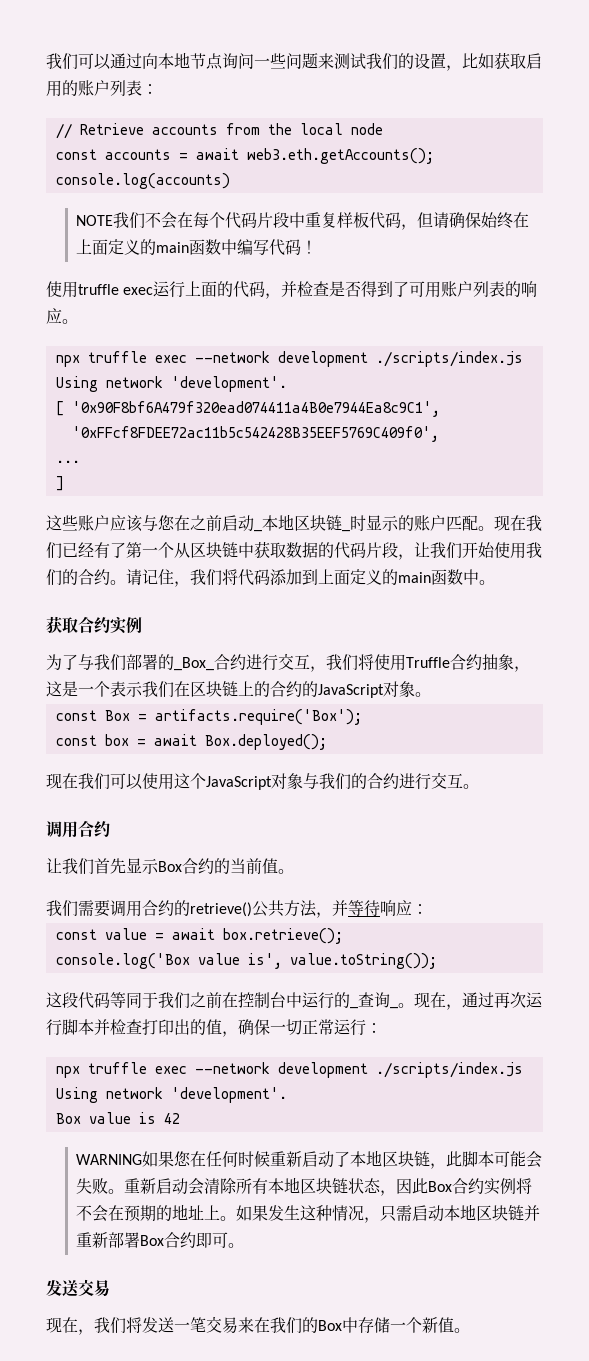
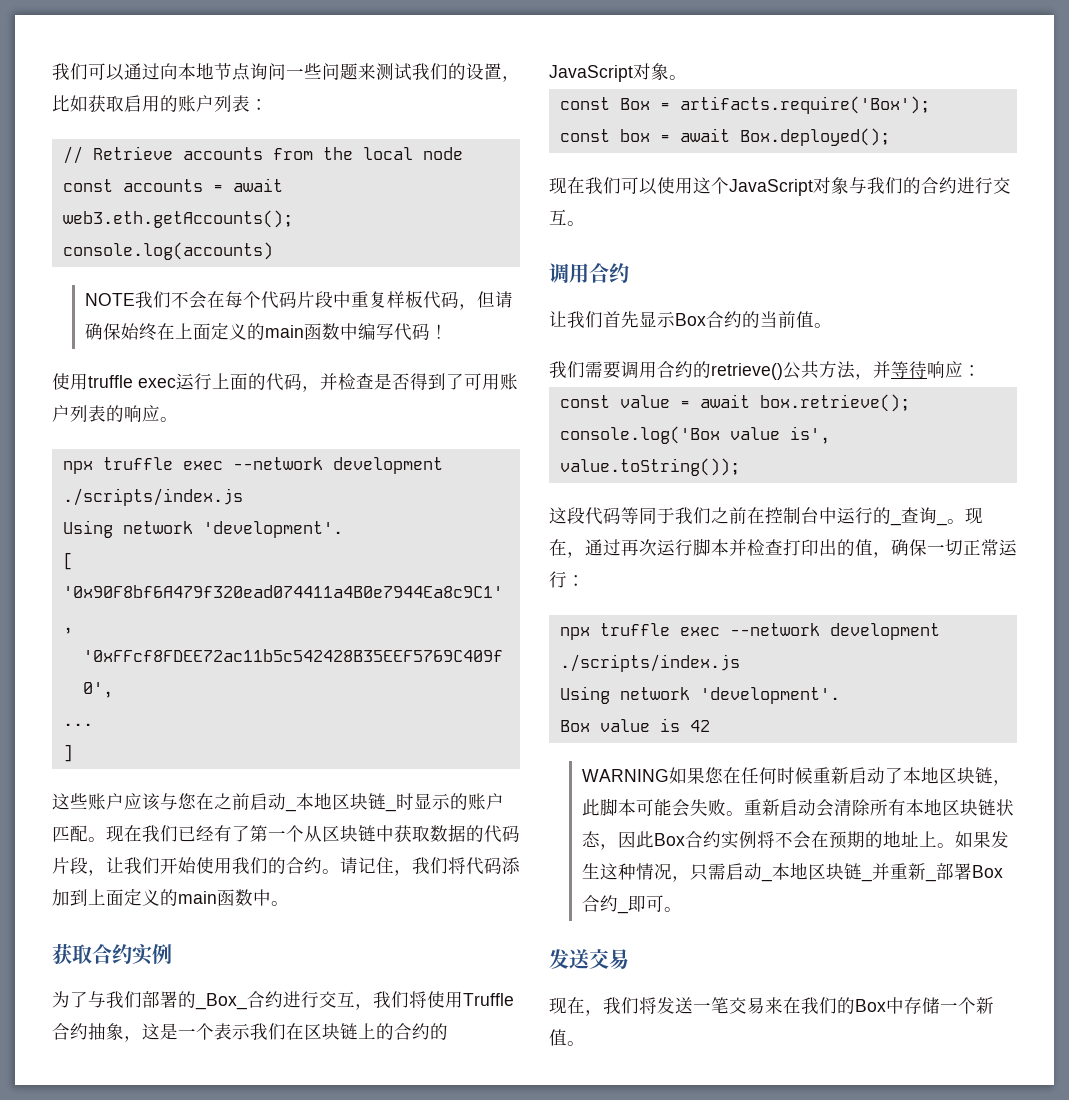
[444,1204,541,1221] [76,1232,109,1248] 本地区块链并重新 -> [760,863,936,882] _本地区块链_并重新_
(197, 1240) none -> [616,910,628,914] _

